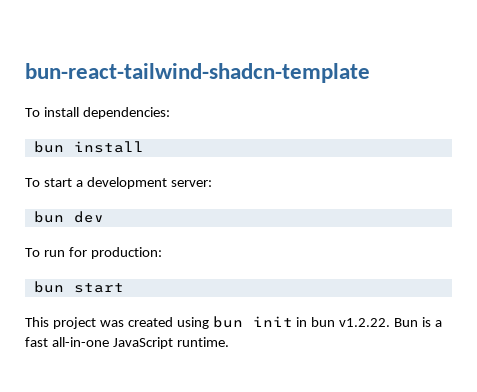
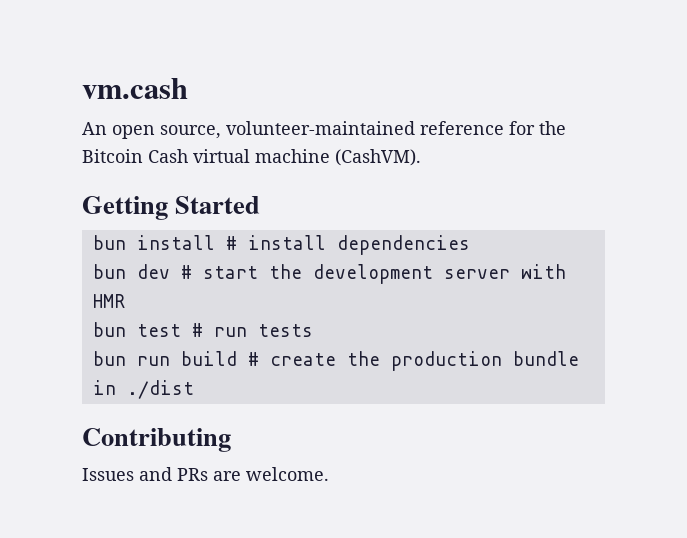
[25,63,370,83] [25,107,170,119] [33,141,144,153] [25,177,212,189] [33,211,104,223] [25,247,162,259] [33,281,124,293] [25,316,443,329] [25,337,229,349] bun-react-tailwind-shadcn-template // To install dependencies: // bun install // To start a development server: // bun dev // To run for production: // bun start // This project was created using bun init in bun v1.2.22. Bun is a fast all-in-one JavaScript runtime. -> [82,78,188,99] [82,121,566,139] [82,149,421,166] [82,196,261,220] [92,235,470,255] [92,264,566,284] [92,294,125,308] [92,322,313,337] [92,351,579,371] [92,380,194,399] [82,428,231,452] [82,467,329,481] vm.cash // An open source, volunteer-maintained reference for the Bitcoin Cash virtual machine (CashVM). // Getting Started // bun install # install dependencies // bun dev # start the development server with HMR // bun test # run tests // bun run build # create the production bundle in ./dist // Contributing // Issues and PRs are welcome.

